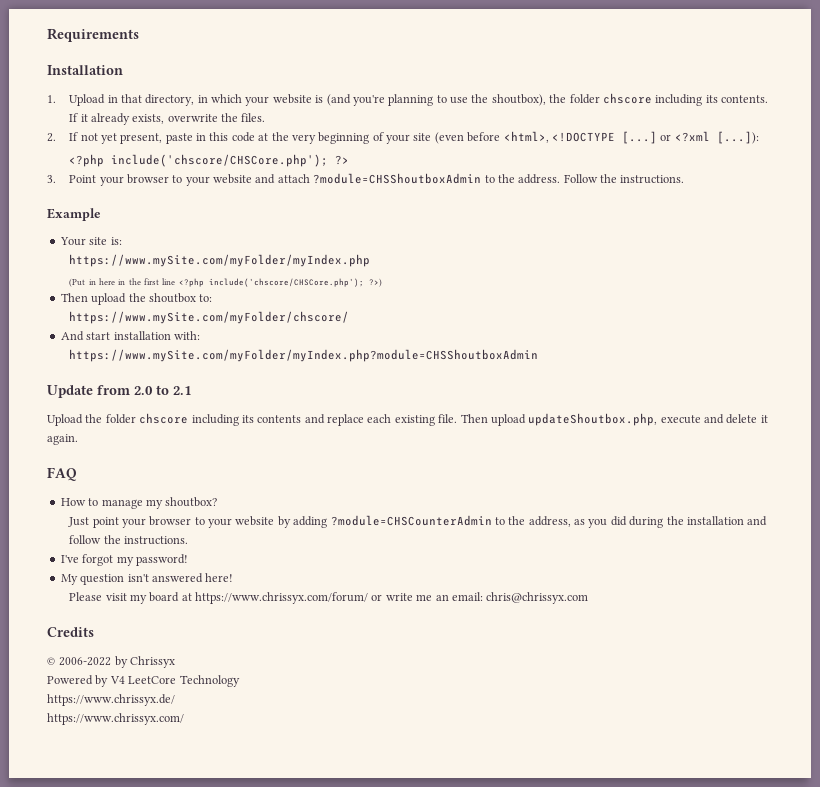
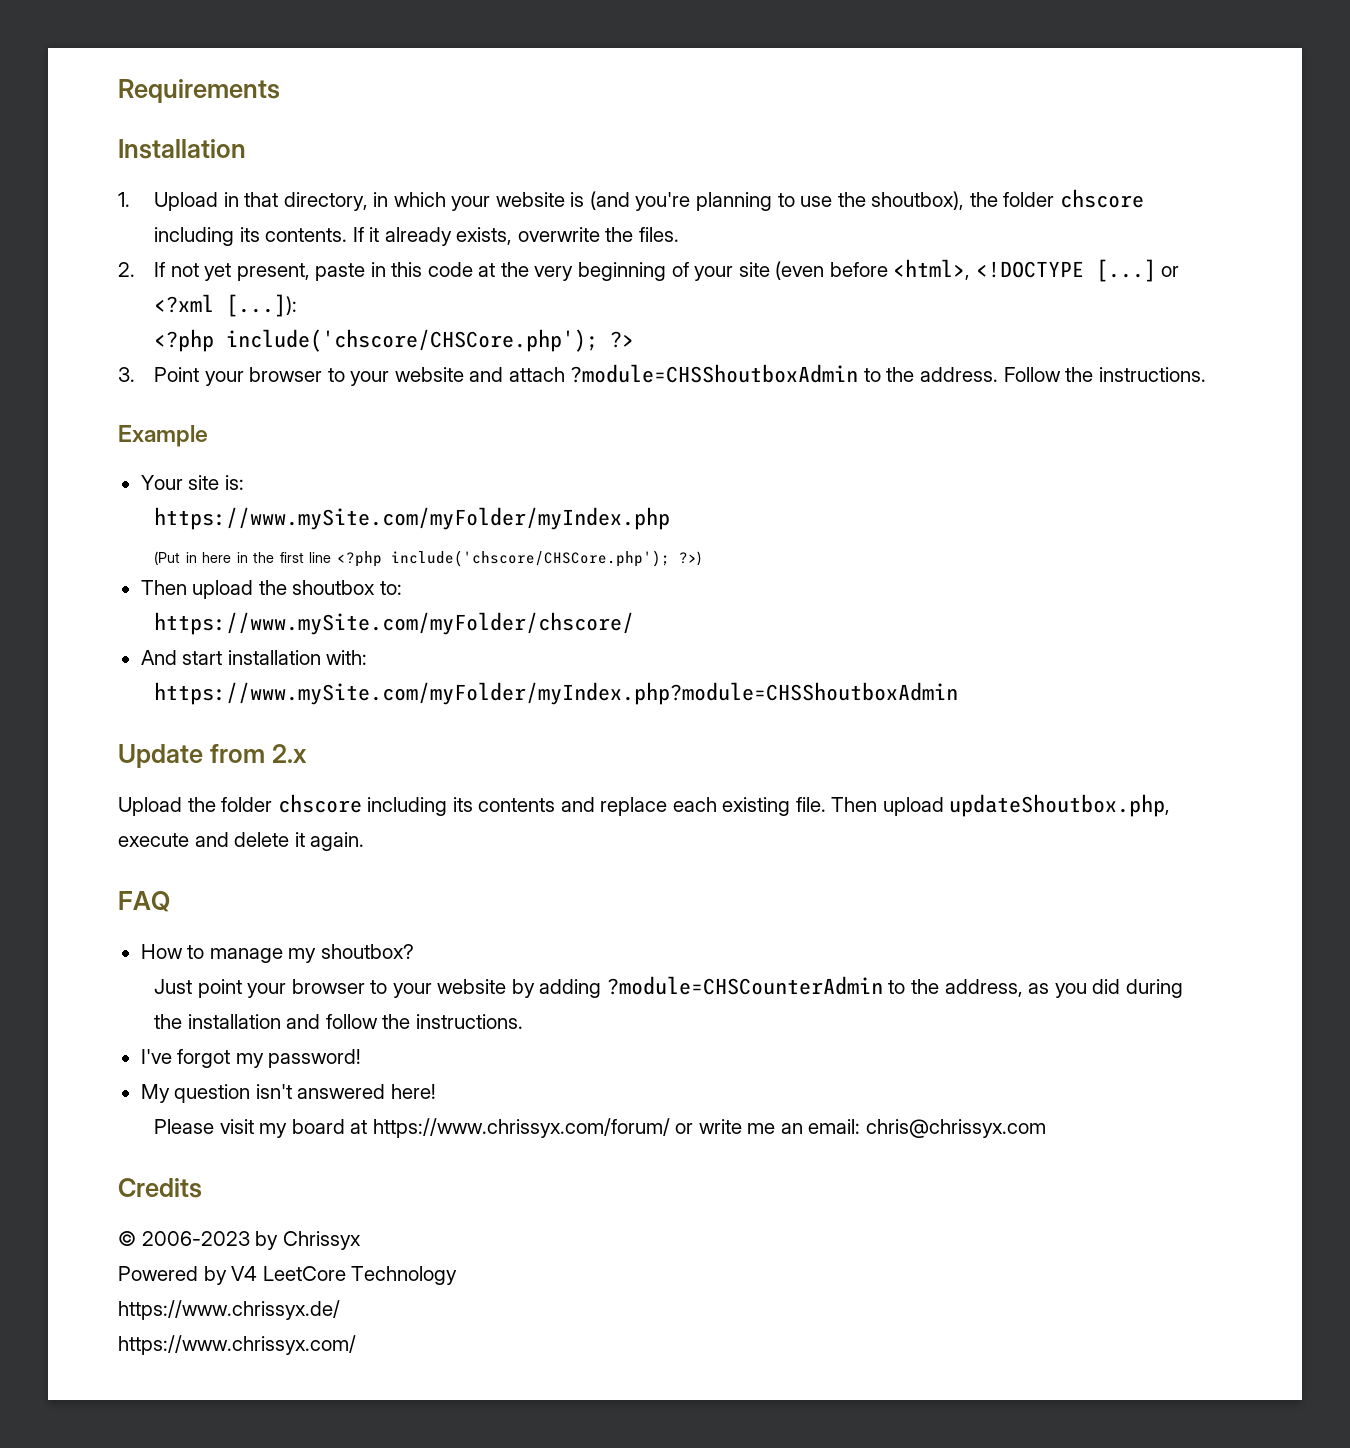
[134,385,191,395] 2.0 to 2.1 -> [271,744,307,763] 2.x
[59,657,112,666] 2006-2022 -> [141,1231,250,1246] 2006-2023

